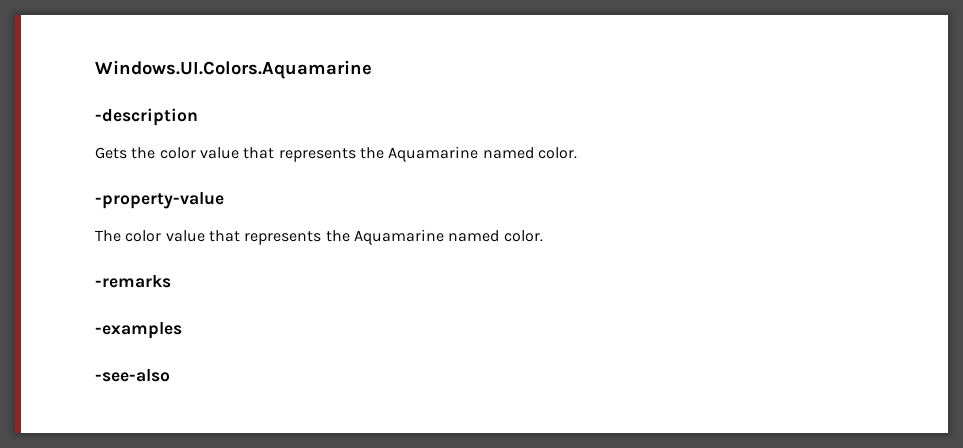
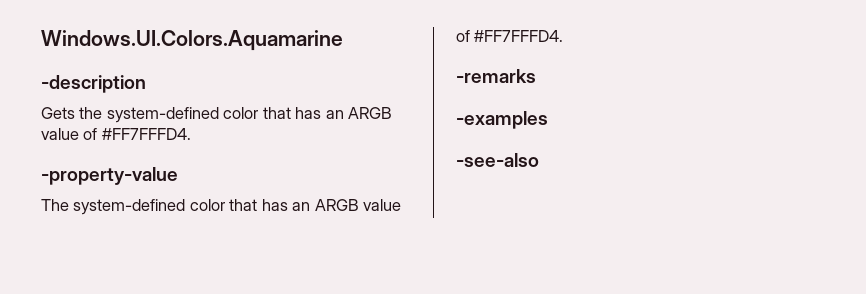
[159,146,577,162] [95,192,224,209] [95,229,543,245] color value that represents the Aquamarine named color. // -property-value // The color value that represents the Aquamarine named color. -> [106,107,393,123] [41,128,191,140] [41,167,178,185] [41,199,402,215] [456,30,564,42] system-defined color that has an ARGB value of #FF7FFFD4. // -property-value // The system-defined color that has an ARGB value of #FF7FFFD4.

